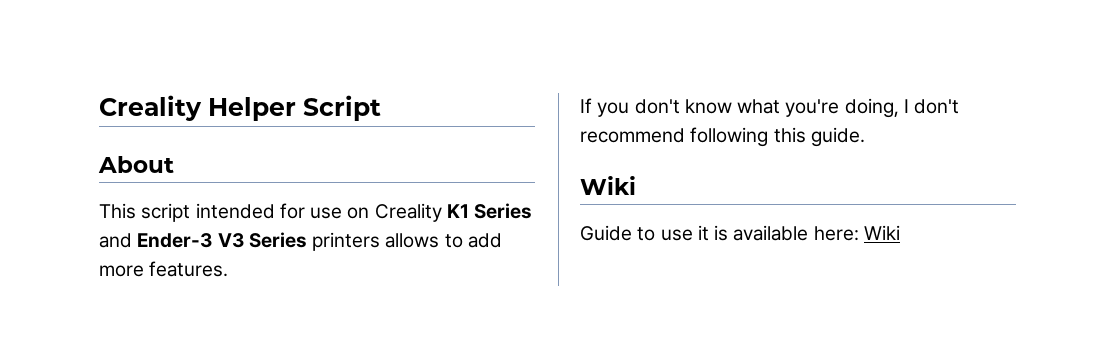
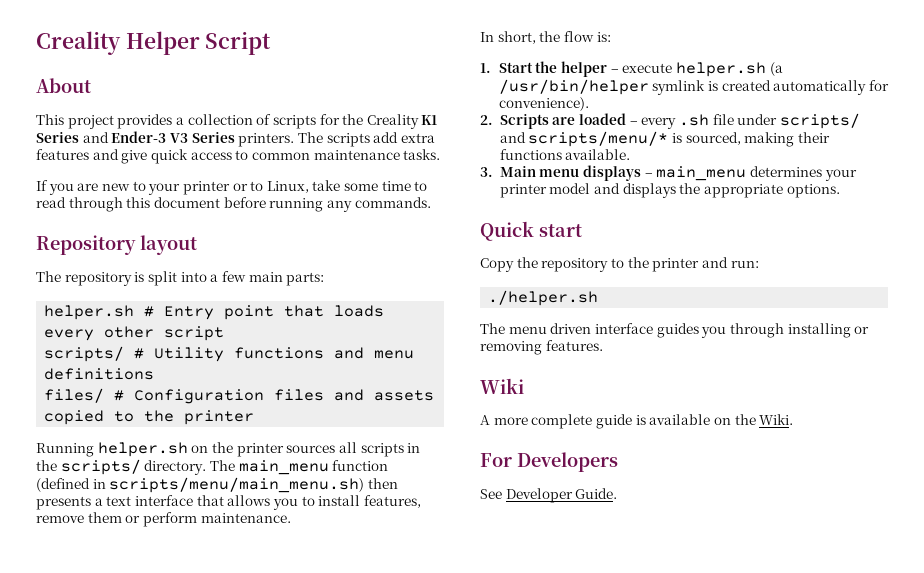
[141,203,370,222] script intended for use on -> [67,114,364,129] project provides a collection of scripts for the
[312,232,502,251] [99,261,229,277] [580,98,960,118] [580,127,865,147] [580,176,636,195] [580,225,900,241] printers allows to add more features. // If you don't know what you're doing, I don't recommend following this guide. // Wiki // Guide to use it is available here: Wiki -> [238,132,435,147] [36,149,441,164] [36,180,428,195] [36,197,431,212] [36,235,197,255] [36,271,325,286] [44,305,385,320] [44,326,225,341] [44,346,415,362] [44,368,155,380] [44,388,435,404] [44,410,255,425] [36,442,421,457] [36,459,389,475] [36,477,398,493] [36,495,421,510] [36,512,291,527] [480,31,611,44] [480,61,783,77] [498,79,889,95] [498,97,589,111] [480,113,860,129] [499,131,830,147] [499,149,631,160] [480,165,857,181] [499,183,840,198] [480,221,582,241] [480,257,759,272] [488,290,599,306] [480,323,870,338] [480,340,603,355] [480,378,524,394] [480,414,794,429] [480,452,618,472] [480,488,618,503] printers. The scripts add extra features and give quick access to common maintenance tasks. // If you are new to your printer or to Linux, take some time to read through this document before running any commands. // Repository layout // The repository is split into a few main parts: // helper.sh # Entry point that loads every other script // scripts/ # Utility functions and menu definitions // files/ # Configuration files and assets copied to the printer // Running helper.sh on the printer sources all scripts in the scripts/ directory. The main_menu function (defined in scripts/menu/main_menu.sh) then presents a text interface that allows you to install features, remove them or perform maintenance. // In short, the flow is: // 1. Start the helper – execute helper.sh (a /usr/bin/helper symlink is created automatically for convenience). // 2. Scripts are loaded – every .sh file under scripts/ and scripts/menu/* is sourced, making their functions available. // 3. Main menu displays – main_menu determines your printer model and displays the appropriate options. // Quick start // Copy the repository to the printer and run: // ./helper.sh // The menu driven interface guides you through installing or removing features. // Wiki // A more complete guide is available on the Wiki. // For Developers // See Developer Guide.

